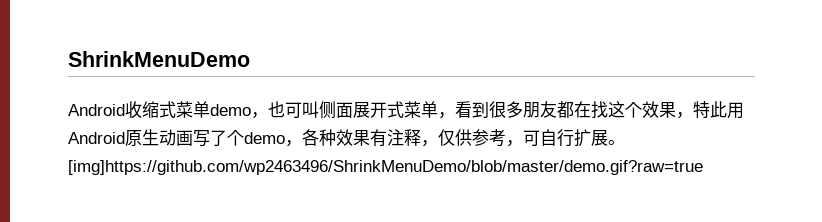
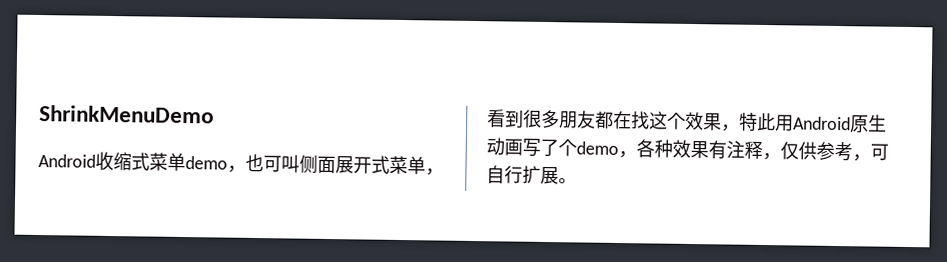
[68,160,703,175] [img]https://github.com/wp2463496/ShrinkMenuDemo/blob/master/demo.gif?raw=true -> (577, 181) none

